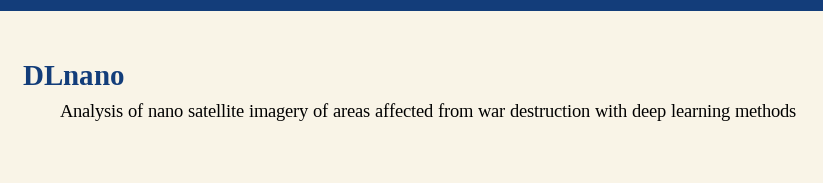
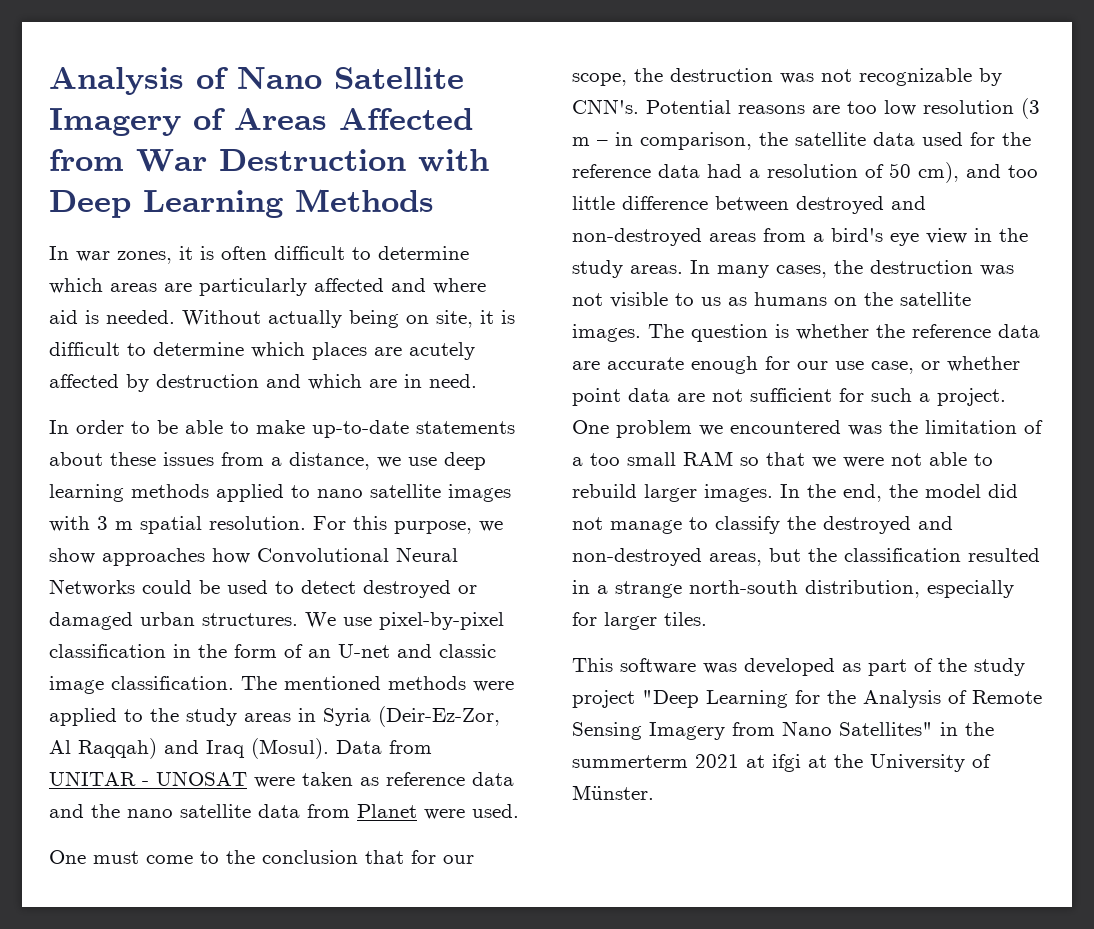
[23,66,125,85] [60,103,797,121] DLnano // Analysis of nano satellite imagery of areas affected from war destruction with deep learning methods -> [49,67,464,95] [49,108,473,136] [49,149,489,172] [49,189,434,218] [49,246,469,264] [49,278,486,296] [49,310,515,328] [49,342,475,360] [49,374,477,392] [49,420,515,438] [49,452,486,470] [49,484,511,502] [49,516,503,534] [49,547,458,566] [49,579,477,598] [49,612,504,630] [49,644,496,658] [49,676,514,694] [49,706,500,727] [49,738,432,759] [49,771,514,788] [49,804,519,820] [49,850,474,864] [572,68,1002,86] [572,98,1040,119] [572,132,1031,150] [572,162,1038,183] [572,196,926,214] [572,228,1028,246] [572,260,1014,278] [572,292,971,308] [572,324,1040,342] [572,356,1020,374] [572,388,1006,406] [572,420,1043,438] [572,451,993,468] [572,484,1018,502] [572,516,953,534] [572,548,1040,566] [572,580,1014,598] [572,612,707,630] [572,658,1025,676] [572,690,1042,708] [572,721,994,740] [572,754,991,772] [572,785,654,800] Analysis of Nano Satellite Imagery of Areas Affected from War Destruction with Deep Learning Methods // In war zones, it is often difficult to determine which areas are particularly affected and where aid is needed. Without actually being on site, it is difficult to determine which places are acutely affected by destruction and which are in need. // In order to be able to make up-to-date statements about these issues from a distance, we use deep learning methods applied to nano satellite images with 3 m spatial resolution. For this purpose, we show approaches how Convolutional Neural Networks could be used to detect destroyed or damaged urban structures. We use pixel-by-pixel classification in the form of an U-net and classic image classification. The mentioned methods were applied to the study areas in Syria (Deir-Ez-Zor, Al Raqqah) and Iraq (Mosul). Data from UNITAR - UNOSAT were taken as reference data and the nano satellite data from Planet were used. // One must come to the conclusion that for our scope, the destruction was not recognizable by CNN's. Potential reasons are too low resolution (3 m – in comparison, the satellite data used for the reference data had a resolution of 50 cm), and too little difference between destroyed and non-destroyed areas from a bird's eye view in the study areas. In many cases, the destruction was not visible to us as humans on the satellite images. The question is whether the reference data are accurate enough for our use case, or whether point data are not sufficient for such a project. One problem we encountered was the limitation of a too small RAM so that we were not able to rebuild larger images. In the end, the model did not manage to classify the destroyed and non-destroyed areas, but the classification resulted in a strange north-south distribution, especially for larger tiles. // This software was developed as part of the study project "Deep Learning for the Analysis of Remote Sensing Imagery from Nano Satellites" in the summerterm 2021 at ifgi at the University of Münster.

